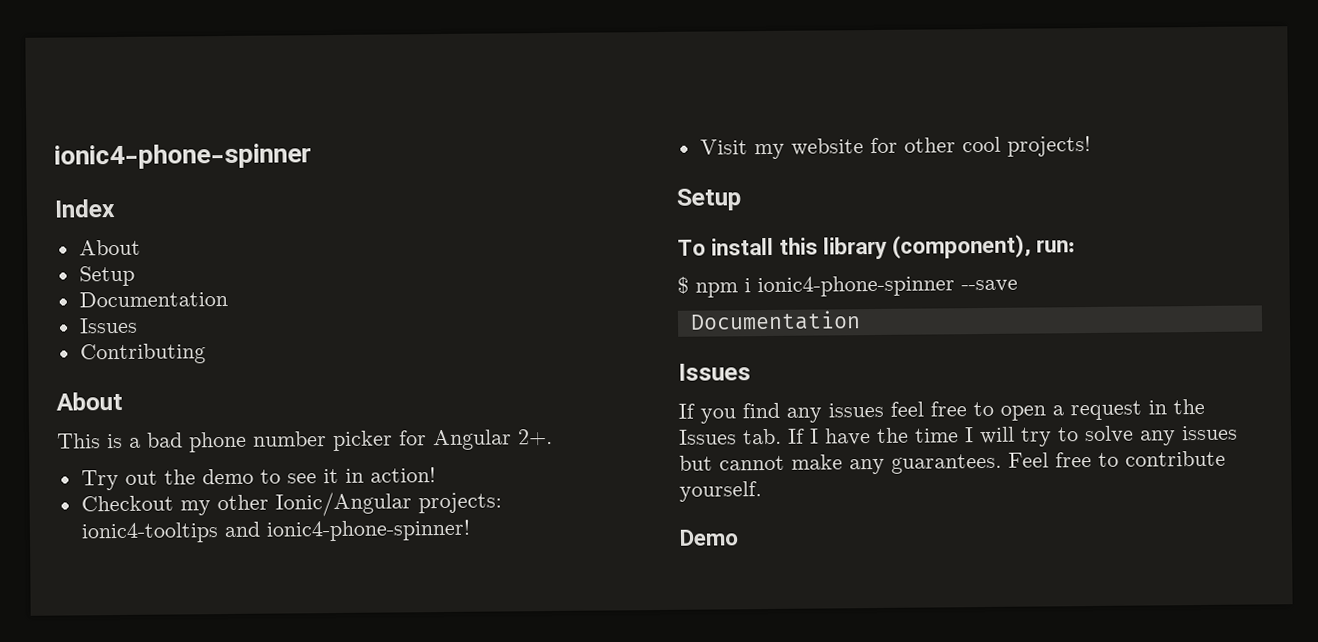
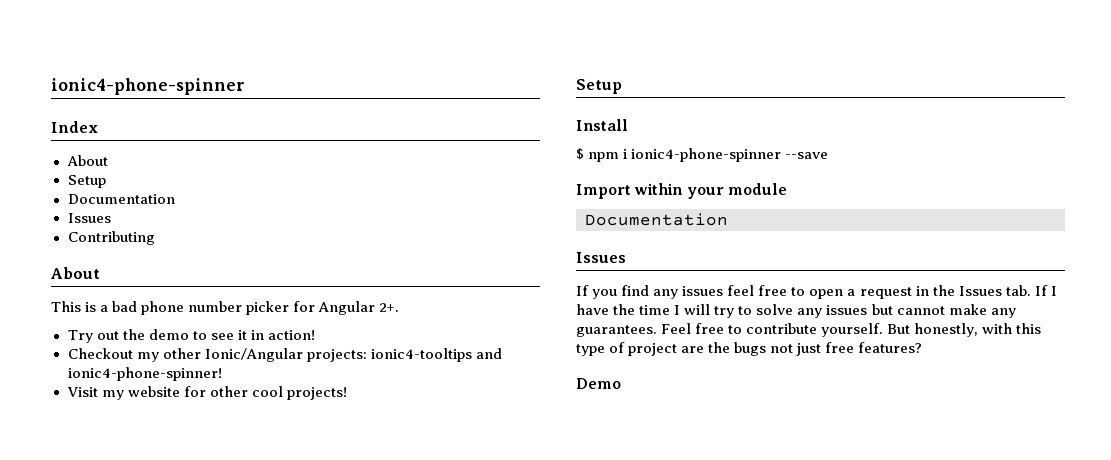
[677,234,1076,260] To install this library (component), run: -> [576,119,628,131] Install
(1018, 286) none -> [576,183,787,199] // Import within your module
(762, 491) none -> [887,323,1042,337] [576,342,923,356] But honestly, with this type of project are the bugs not just free features?

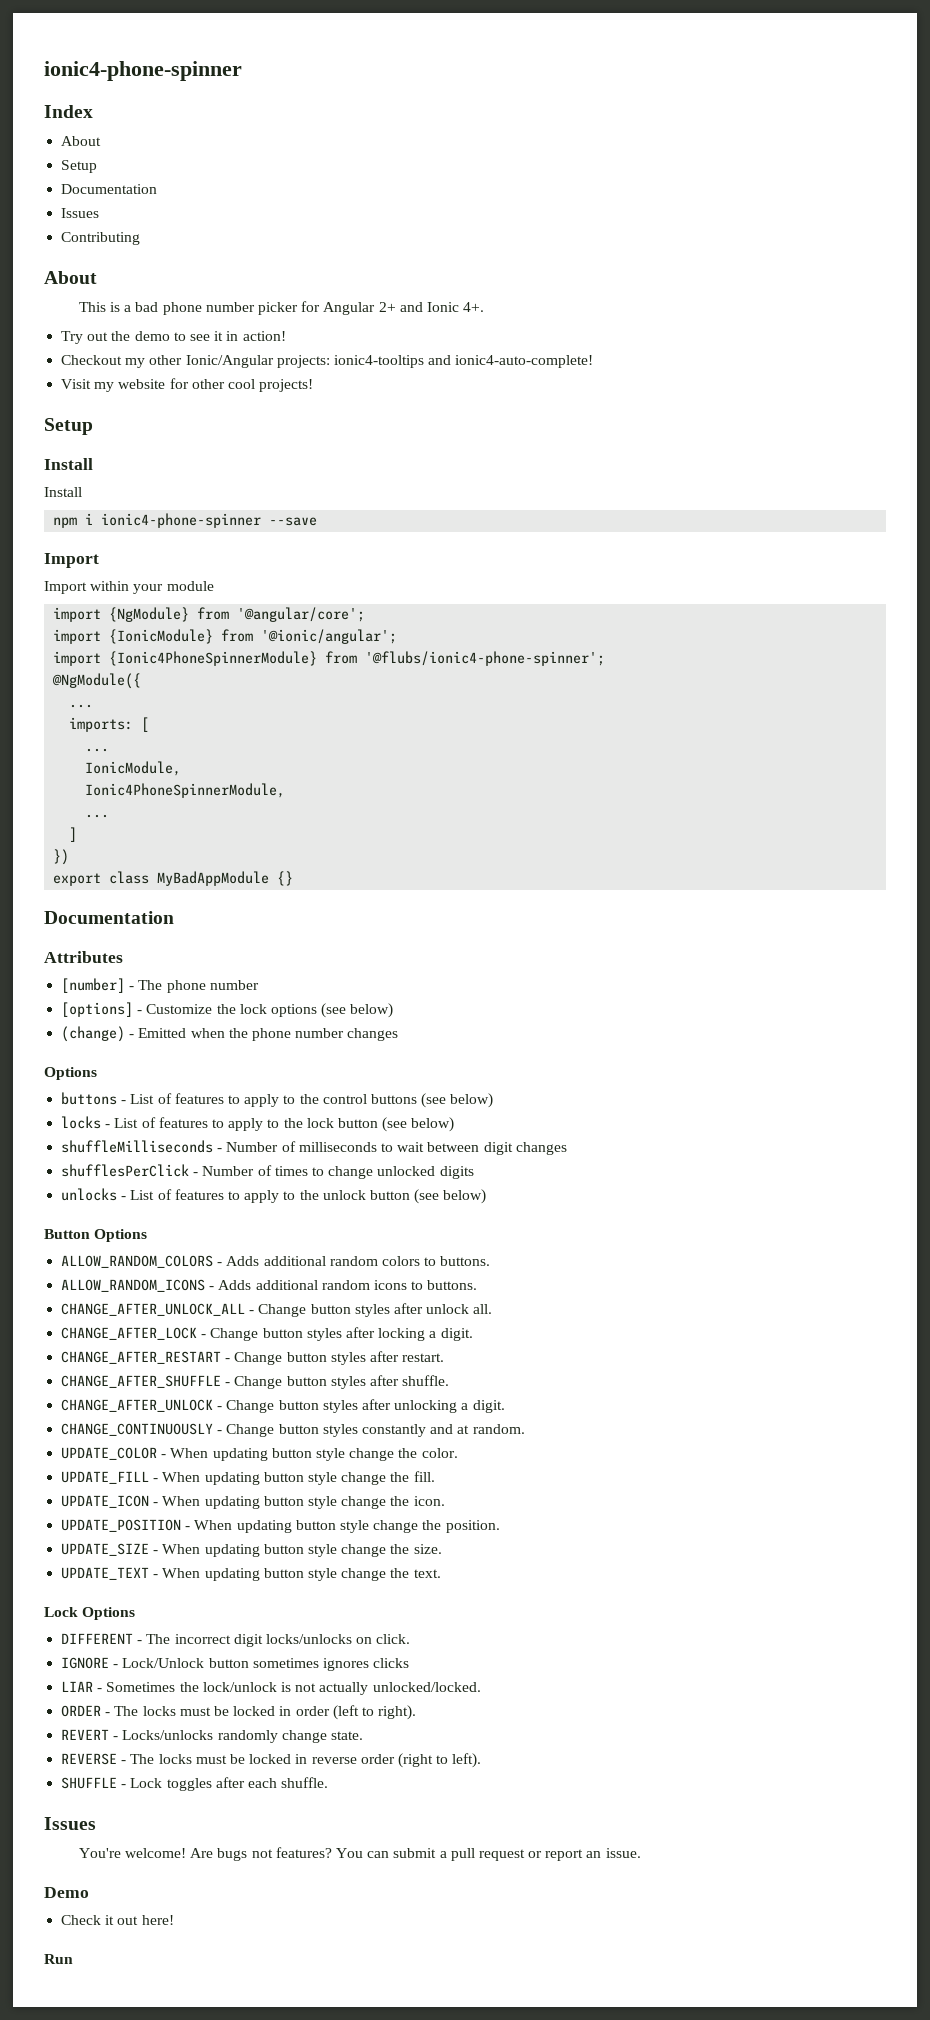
[379,303,400,312] 2+. -> [378,302,485,312] 2+ and Ionic 4+.
[67,367,222,381] ionic4-phone-spinner! -> [455,355,594,368] ionic4-auto-complete!
[576,148,584,160] $ -> [44,487,82,497] Install //
(631, 191) none -> [44,581,87,594] // Import
[585,213,728,226] [576,252,626,263] [576,285,1057,299] [576,304,1016,318] [576,323,1042,337] [576,342,923,356] [576,378,621,389] Documentation // Issues // If you find any issues feel free to open a request in the Issues tab. If I have the time I will try to solve any issues but cannot make any guarantees. Feel free to contribute yourself. But honestly, with this type of project are the bugs not just free features? // Demo -> [53,607,366,622] [53,629,398,644] [53,651,606,666] [52,673,142,689] [69,704,94,708] [69,717,150,732] [85,748,110,752] [85,761,182,776] [85,783,286,798] [85,814,110,818] [69,827,78,842] [53,849,70,865] [53,871,294,886] [44,911,174,924] [44,951,123,963] [61,978,259,993] [61,1002,394,1018] [61,1026,399,1042] [44,1067,97,1080] [61,1092,494,1108] [61,1116,455,1132] [61,1140,567,1155] [61,1164,474,1179] [61,1188,487,1204] [44,1229,148,1242] [61,1255,491,1268] [61,1279,478,1292] [61,1303,493,1317] [61,1327,473,1341] [61,1351,445,1365] [61,1375,450,1389] [61,1399,505,1413] [61,1423,525,1437] [61,1447,458,1461] [61,1471,435,1485] [61,1495,445,1509] [61,1519,500,1533] [61,1543,442,1557] [61,1567,441,1581] [44,1607,136,1620] [61,1633,411,1647] [61,1657,410,1671] [61,1681,481,1695] [61,1705,417,1720] [61,1729,363,1743] [61,1753,482,1768] [61,1777,329,1791] [44,1817,96,1830] [78,1847,641,1861] [44,1887,89,1898] [61,1915,174,1925] [44,1954,73,1964] import {NgModule} from '@angular/core'; // import {IonicModule} from '@ionic/angular'; // import {Ionic4PhoneSpinnerModule} from '@flubs/ionic4-phone-spinner'; // @NgModule({ // ... // imports: [ // ... // IonicModule, // Ionic4PhoneSpinnerModule, // ... // ] // }) // export class MyBadAppModule {} // Documentation // Attributes // [number] - The phone number // [options] - Customize the lock options (see below) // (change) - Emitted when the phone number changes // Options // buttons - List of features to apply to the control buttons (see below) // locks - List of features to apply to the lock button (see below) // shuffleMilliseconds - Number of milliseconds to wait between digit changes // shufflesPerClick - Number of times to change unlocked digits // unlocks - List of features to apply to the unlock button (see below) // Button Options // ALLOW_RANDOM_COLORS - Adds additional random colors to buttons. // ALLOW_RANDOM_ICONS - Adds additional random icons to buttons. // CHANGE_AFTER_UNLOCK_ALL - Change button styles after unlock all. // CHANGE_AFTER_LOCK - Change button styles after locking a digit. // CHANGE_AFTER_RESTART - Change button styles after restart. // CHANGE_AFTER_SHUFFLE - Change button styles after shuffle. // CHANGE_AFTER_UNLOCK - Change button styles after unlocking a digit. // CHANGE_CONTINUOUSLY - Change button styles constantly and at random. // UPDATE_COLOR - When updating button style change the color. // UPDATE_FILL - When updating button style change the fill. // UPDATE_ICON - When updating button style change the icon. // UPDATE_POSITION - When updating button style change the position. // UPDATE_SIZE - When updating button style change the size. // UPDATE_TEXT - When updating button style change the text. // Lock Options // DIFFERENT - The incorrect digit locks/unlocks on click. // IGNORE - Lock/Unlock button sometimes ignores clicks // LIAR - Sometimes the lock/unlock is not actually unlocked/locked. // ORDER - The locks must be locked in order (left to right). // REVERT - Locks/unlocks randomly change state. // REVERSE - The locks must be locked in reverse order (right to left). // SHUFFLE - Lock toggles after each shuffle. // Issues // You're welcome! Are bugs not features? You can submit a pull request or report an issue. // Demo // Check it out here! // Run

